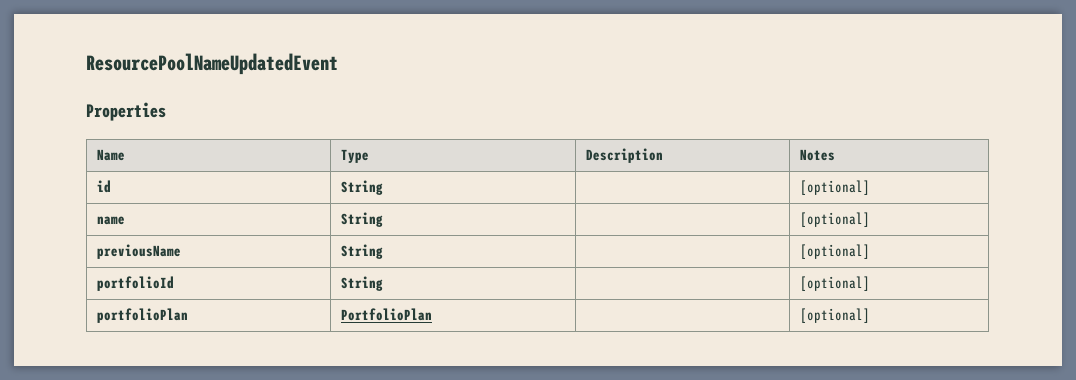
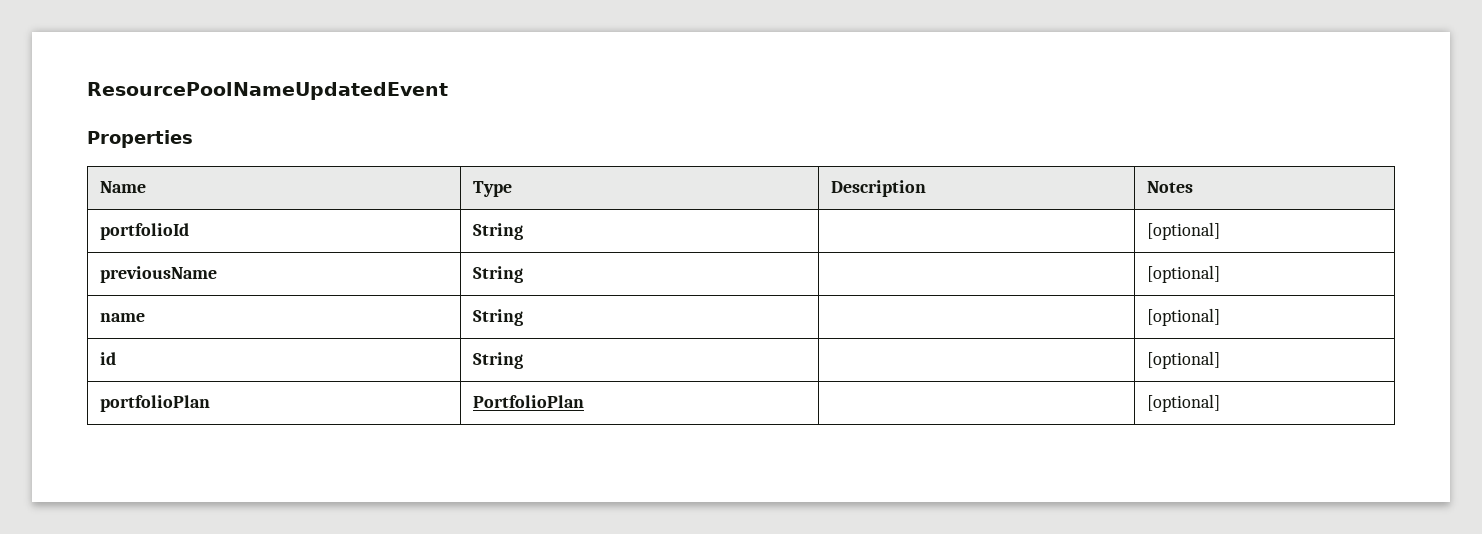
[96,180,111,193] id -> [100,223,190,240] [473,223,524,240] [1147,222,1221,240] [100,266,218,283] portfolioId | String | | [optional] // previousName
[96,244,181,259] [340,244,383,259] [799,244,870,259] [96,276,174,291] previousName | String | | [optional] // portfolioId -> [100,352,117,365] id

